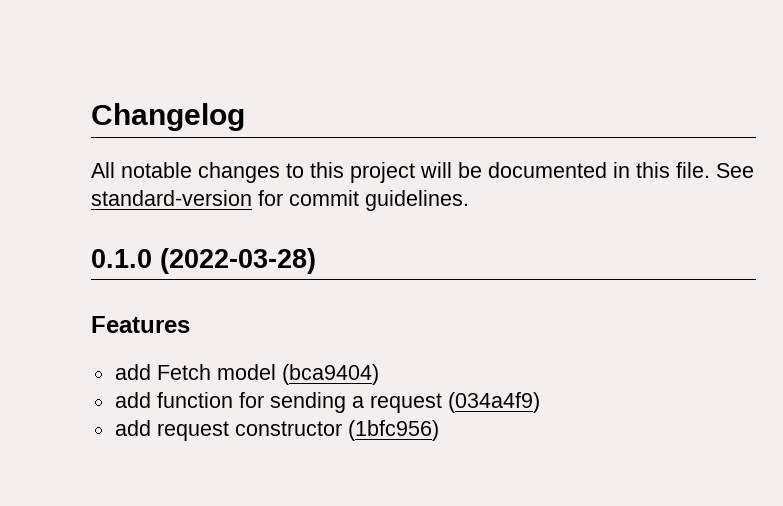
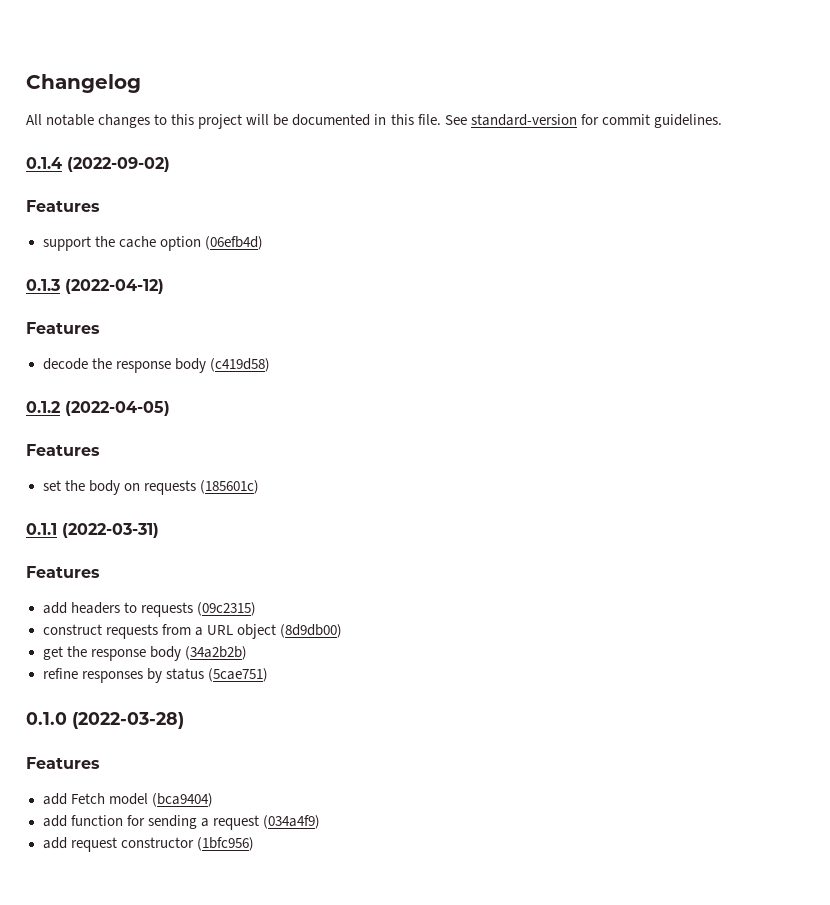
(469, 200) none -> [26,157,170,172] [26,200,100,212] [42,236,263,251] [26,279,164,294] [26,322,100,334] [42,358,270,373] [26,401,170,416] [26,444,100,456] [42,480,259,495] [26,523,159,538] [26,566,100,578] [42,602,256,617] [42,624,342,639] [42,646,247,661] [42,668,268,683] // 0.1.4 (2022-09-02) // Features // support the cache option (06efb4d) // 0.1.3 (2022-04-12) // Features // decode the response body (c419d58) // 0.1.2 (2022-04-05) // Features // set the body on requests (185601c) // 0.1.1 (2022-03-31) // Features // add headers to requests (09c2315) // construct requests from a URL object (8d9db00) // get the response body (34a2b2b) // refine responses by status (5cae751)

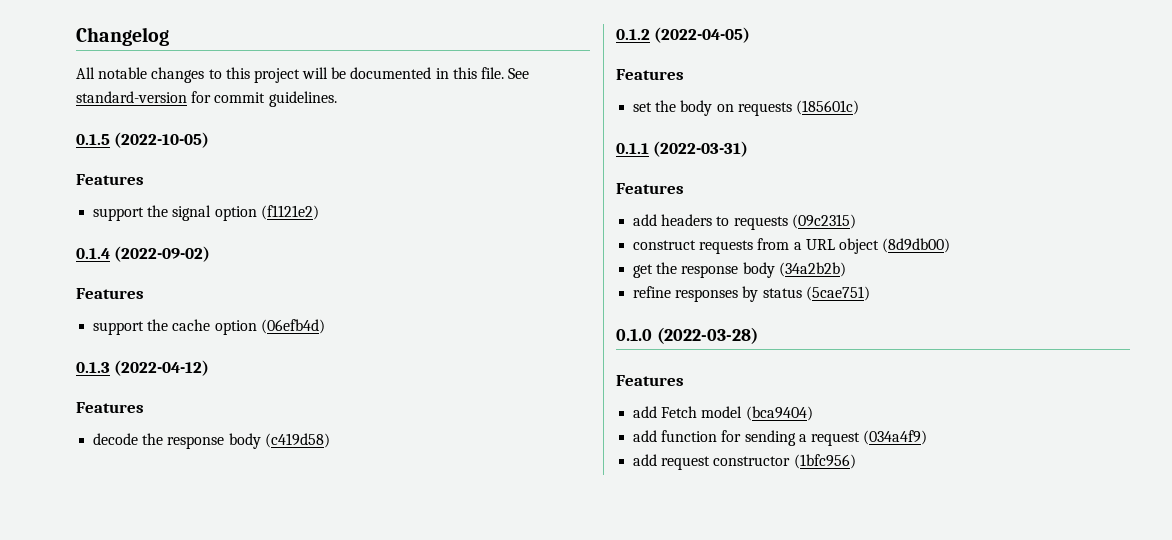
(722, 121) none -> [76,132,210,148] [76,174,144,185] [93,205,319,221] // 0.1.5 (2022-10-05) // Features // support the signal option (f1121e2)

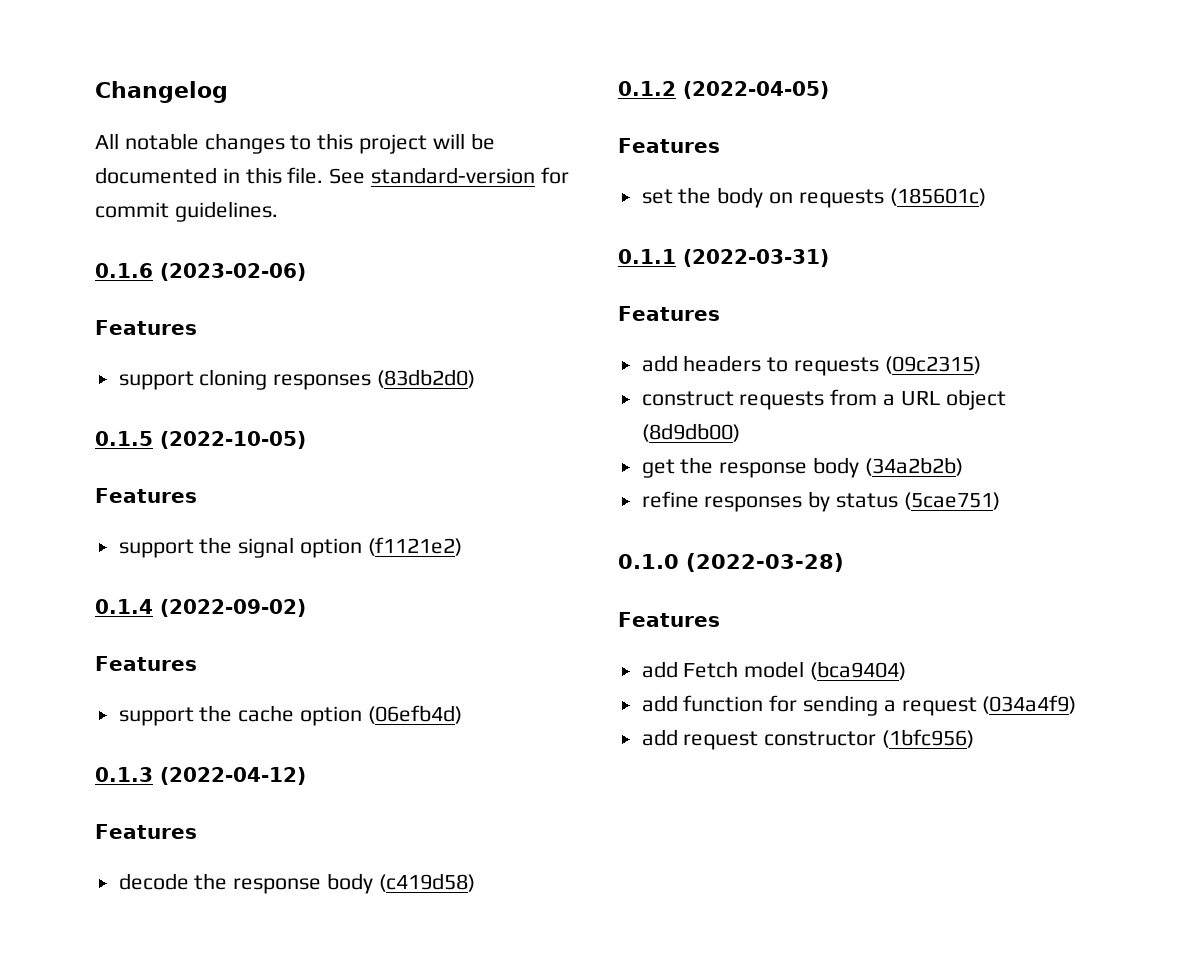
(337, 99) none -> [95,263,306,281] [95,320,197,335] [118,369,476,390] // 0.1.6 (2023-02-06) // Features // support cloning responses (83db2d0)

